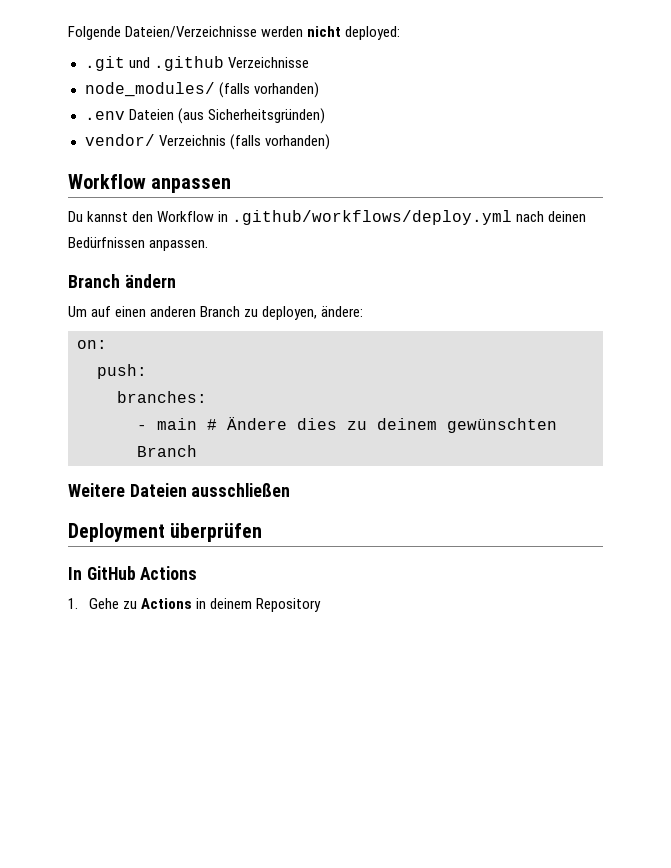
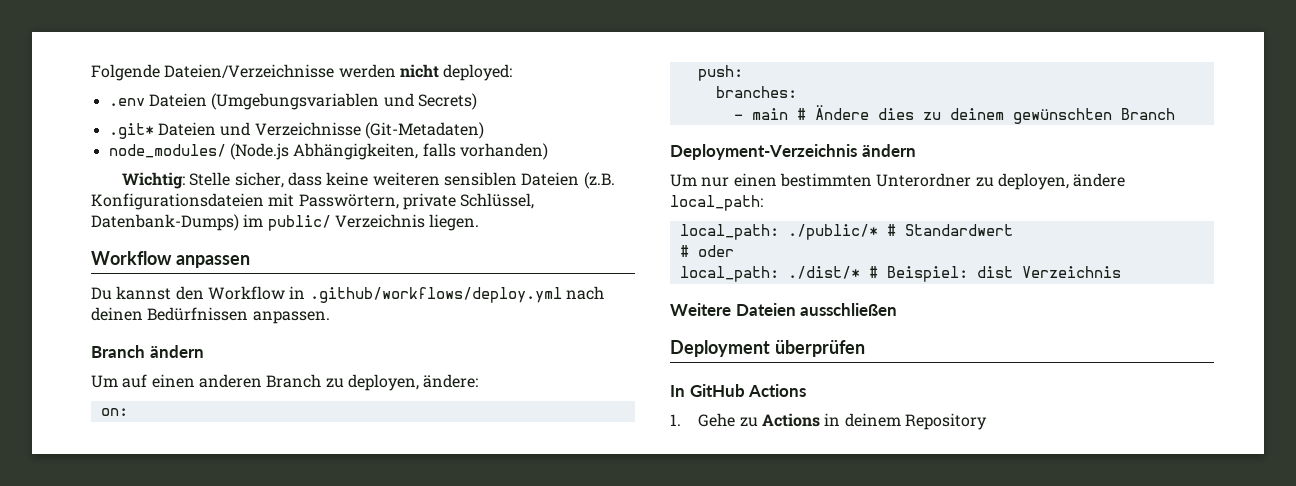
[84,56,224,71] .git und .github -> [108,93,477,110] [108,122,251,139] .env Dateien (Umgebungsvariablen und Secrets) // .git* Dateien und
(309, 62) none -> [364,122,484,139] (Git-Metadaten)
[218,82,319,98] [84,108,325,124] [84,134,330,150] (falls vorhanden) // .env Dateien (aus Sicherheitsgründen) // vendor/ Verzeichnis (falls vorhanden) -> [229,143,548,160] [121,172,615,189] [91,193,535,210] [91,214,480,231] (Node.js Abhängigkeiten, falls vorhanden) // Wichtig: Stelle sicher, dass keine weiteren sensiblen Dateien (z.B. Konfigurationsdateien mit Passwörtern, private Schlüssel, Datenbank-Dumps) im public/ Verzeichnis liegen.
(197, 451) none -> [670,144,916,160] [670,173,1126,190] [670,195,763,211] [679,224,1013,240] [679,245,734,257] [679,266,1121,282] // Deployment-Verzeichnis ändern // Um nur einen bestimmten Unterordner zu deployen, ändere local_path: // local_path: ./public/* # Standardwert // # oder // local_path: ./dist/* # Beispiel: dist Verzeichnis

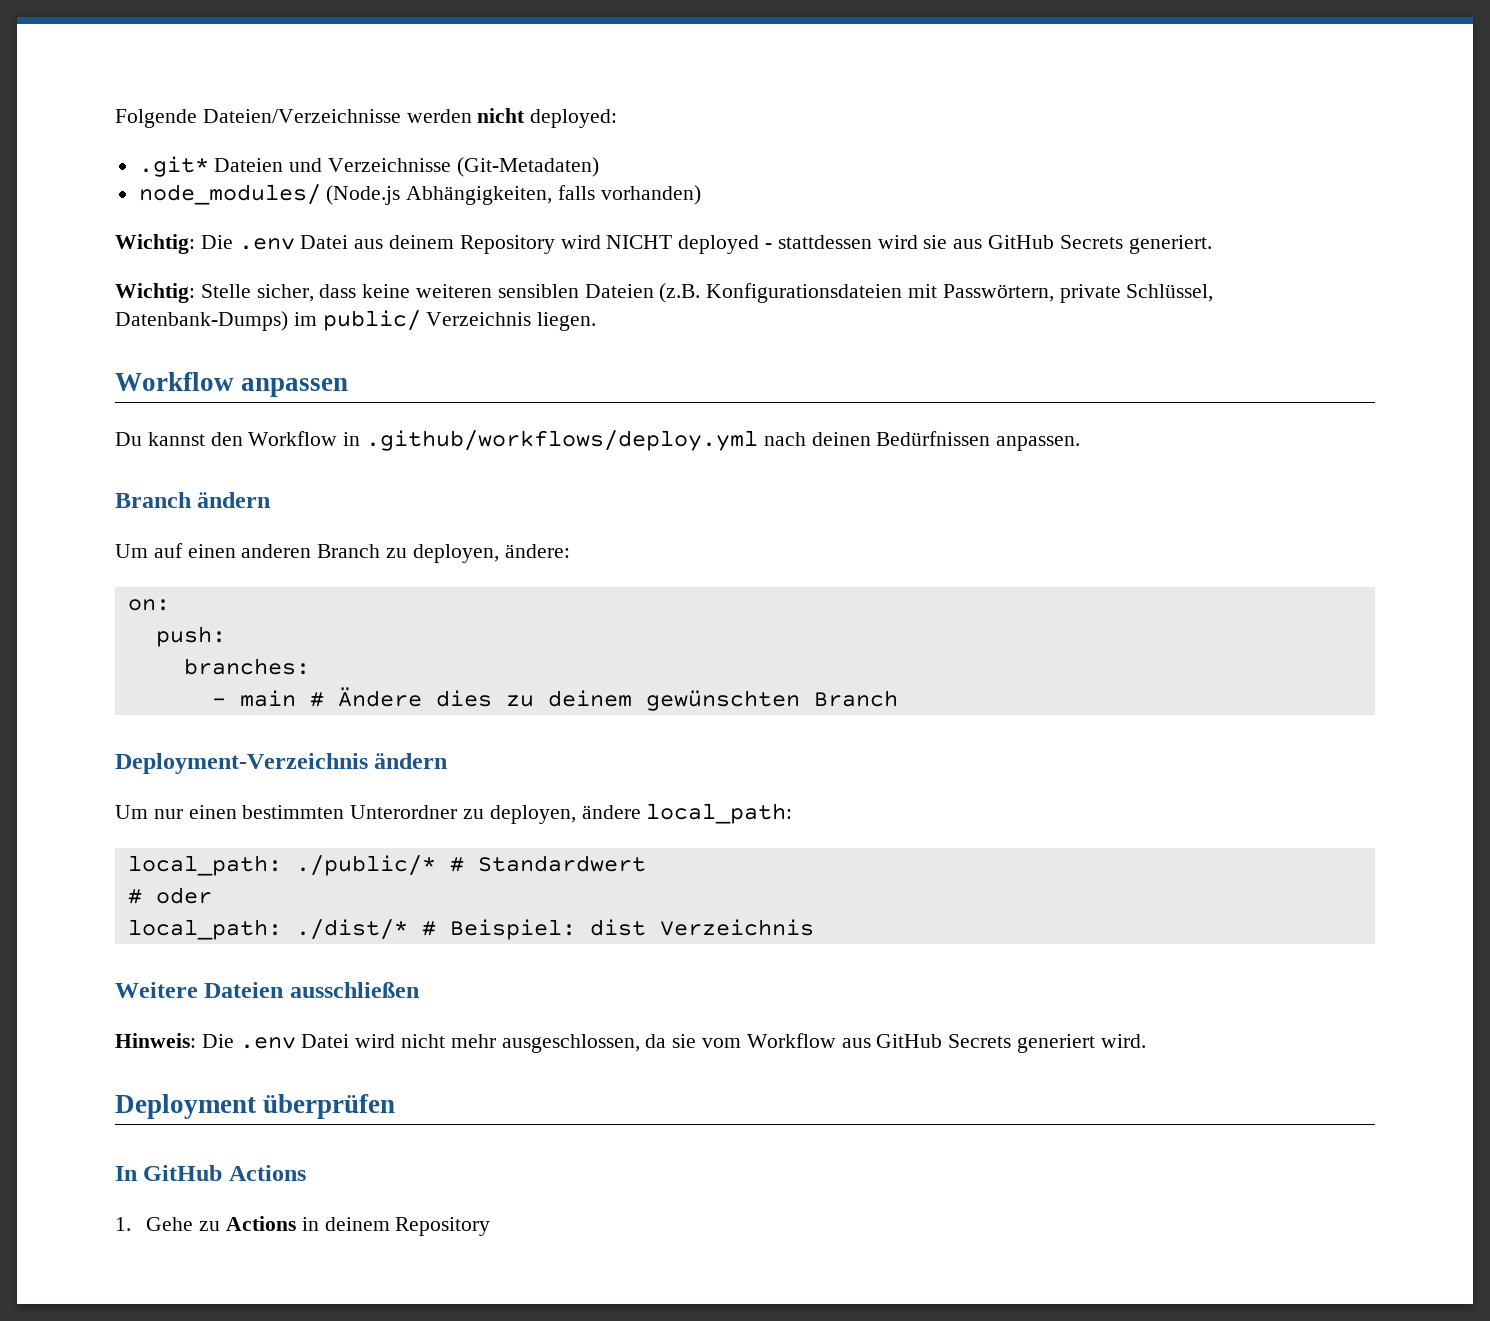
[108,93,477,110] // .env Dateien (Umgebungsvariablen und Secrets) -> (618, 118) none
(548, 151) none -> [115,234,1212,254] // Wichtig: Die .env Datei aus deinem Repository wird NICHT deployed - stattdessen wird sie aus GitHub Secrets generiert.
(898, 309) none -> [115,1033,1146,1053] // Hinweis: Die .env Datei wird nicht mehr ausgeschlossen, da sie vom Workflow aus GitHub Secrets generiert wird.

